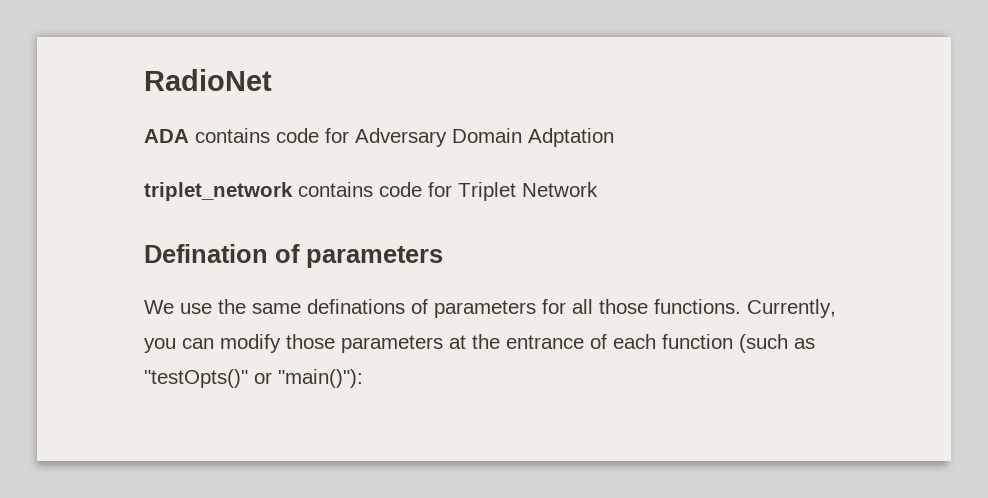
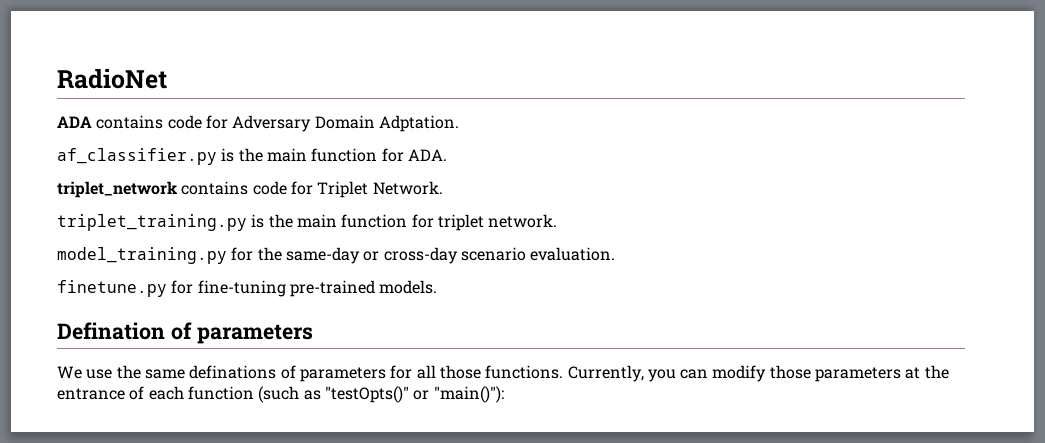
[528,128,614,147] Adptation -> [378,115,459,132] [57,148,447,165] Adptation. // af_classifier.py is the main function for ADA.
[522,182,598,197] Network -> [372,181,443,195] [57,214,558,231] [57,247,616,264] [57,280,438,297] Network. // triplet_training.py is the main function for triplet network. // model_training.py for the same-day or cross-day scenario evaluation. // finetune.py for fine-tuning pre-trained models.

